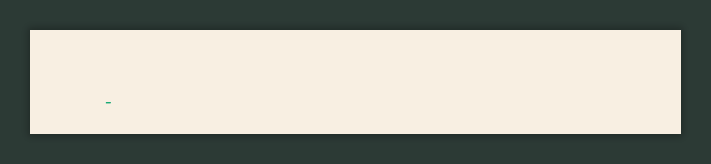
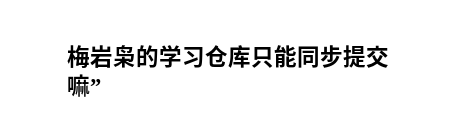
[105,102,112,108] - -> [67,45,389,68] [67,74,101,97] 梅岩枭的学习仓库只能同步提交嘛”

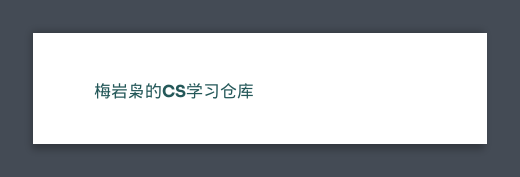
(159, 56) none -> [162,84,186,98] CS
[251,45,389,68] [67,74,101,97] 只能同步提交嘛” -> (254, 91) none

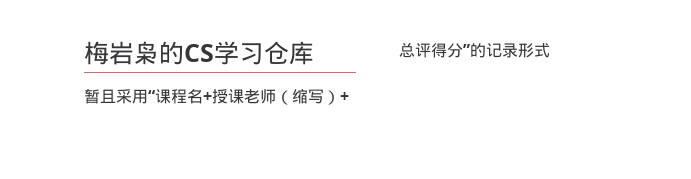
(254, 91) none -> [84,89,349,105] [399,43,550,58] // 暂且采用“课程名+授课老师（缩写）+总评得分”的记录形式

